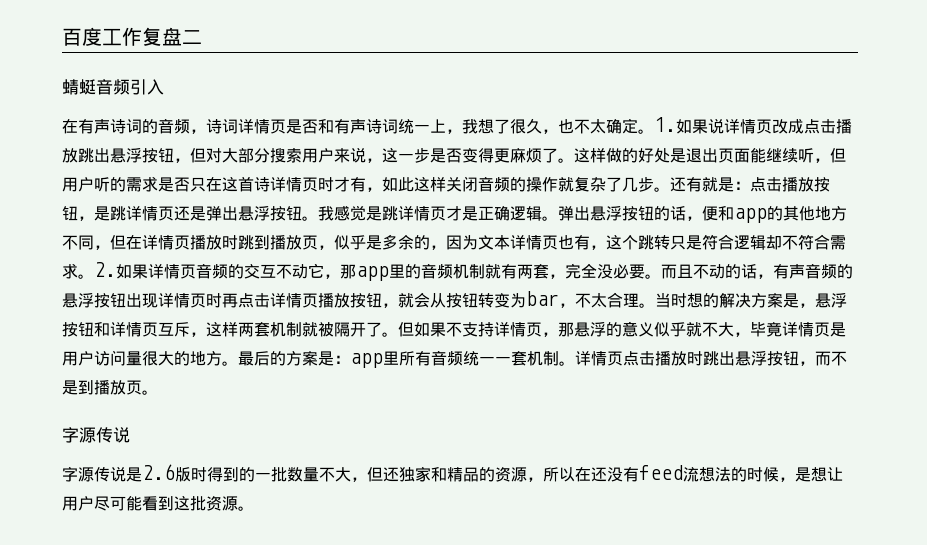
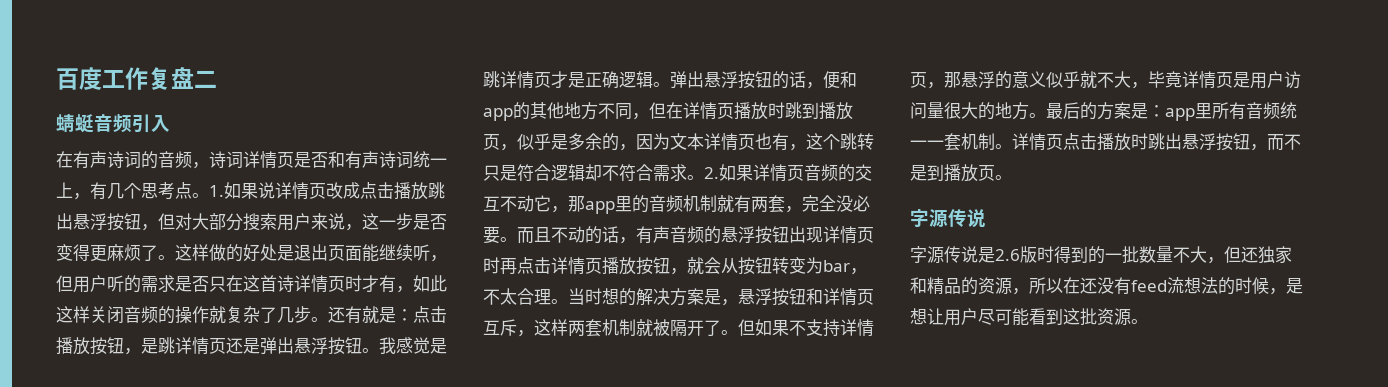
[462,118,638,134] 我想了很久，也不太确定 -> [90,182,192,200] 有几个思考点

